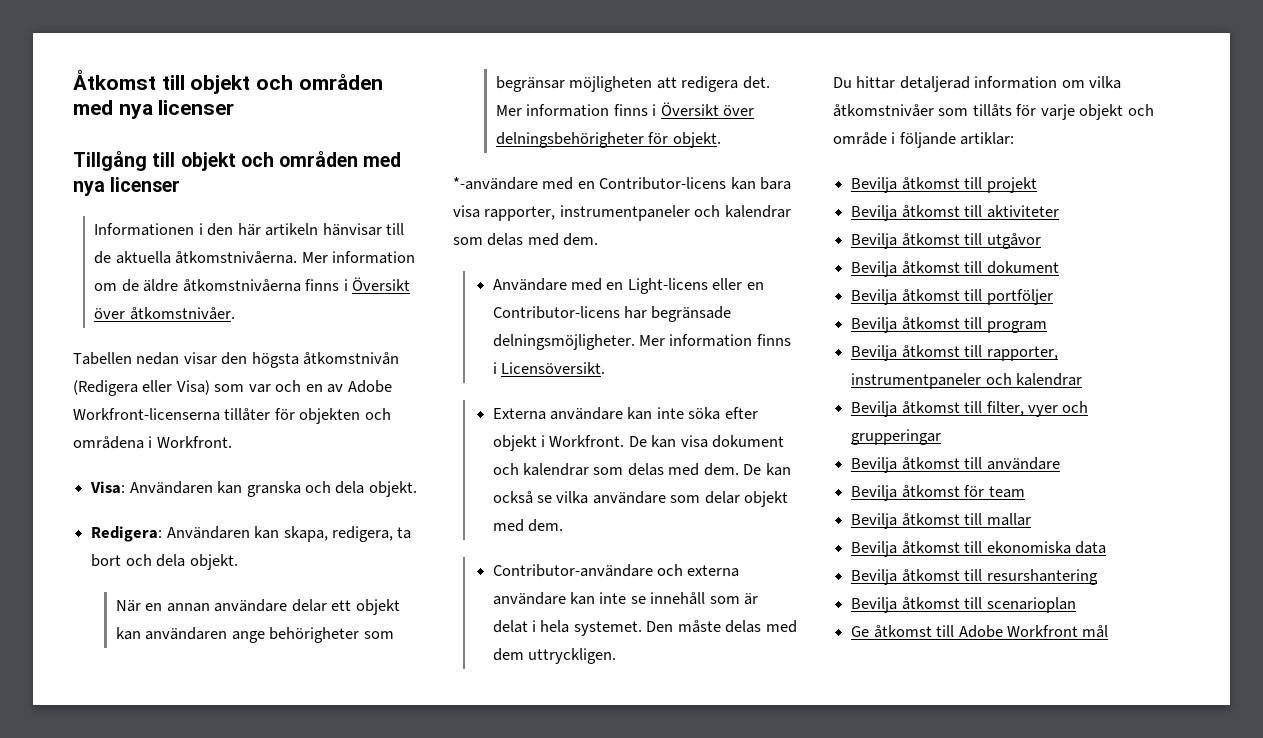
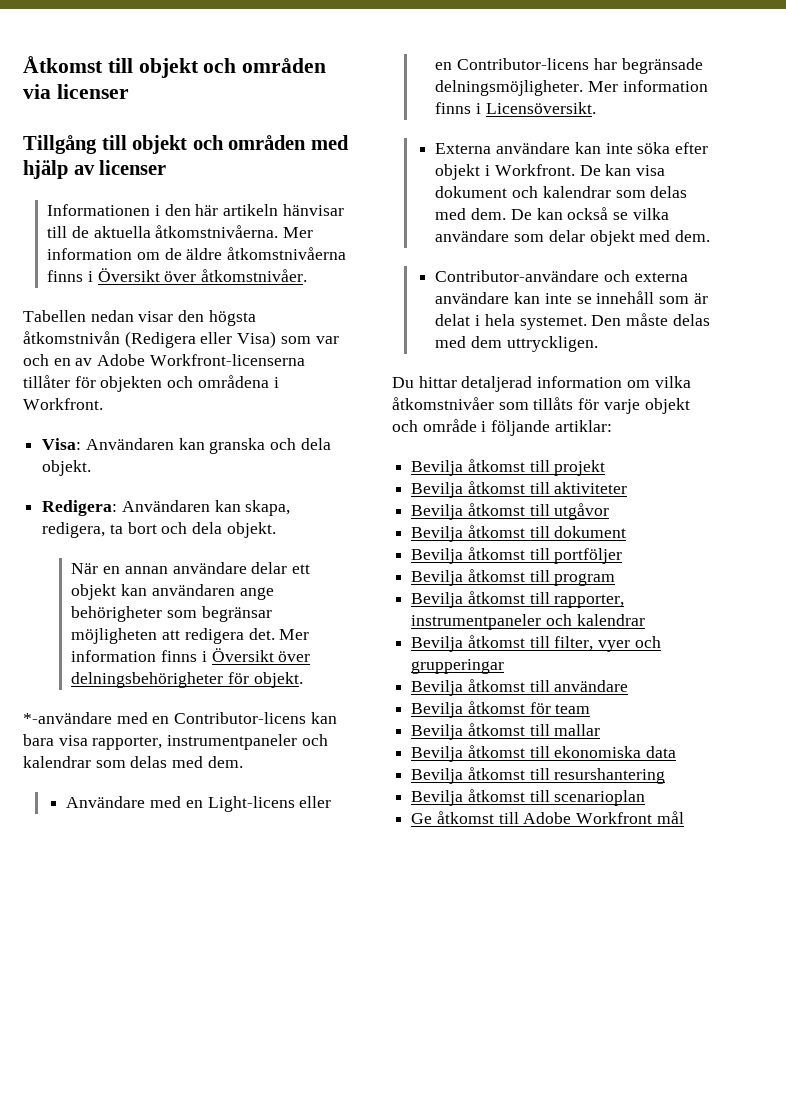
[73,100,153,119] med nya -> [23,84,51,99] via
[73,181,105,196] nya -> [23,160,95,179] hjälp av

